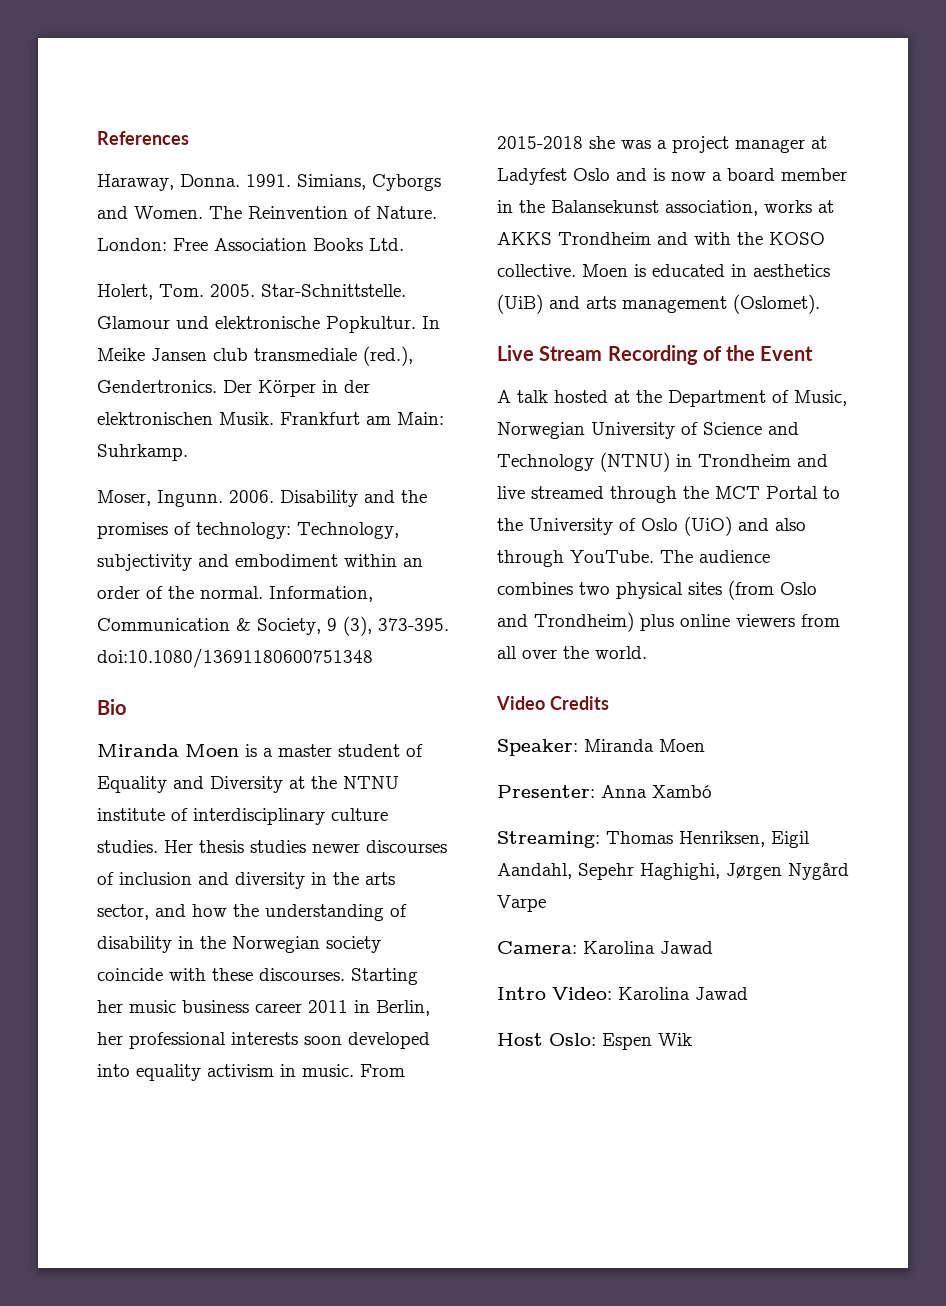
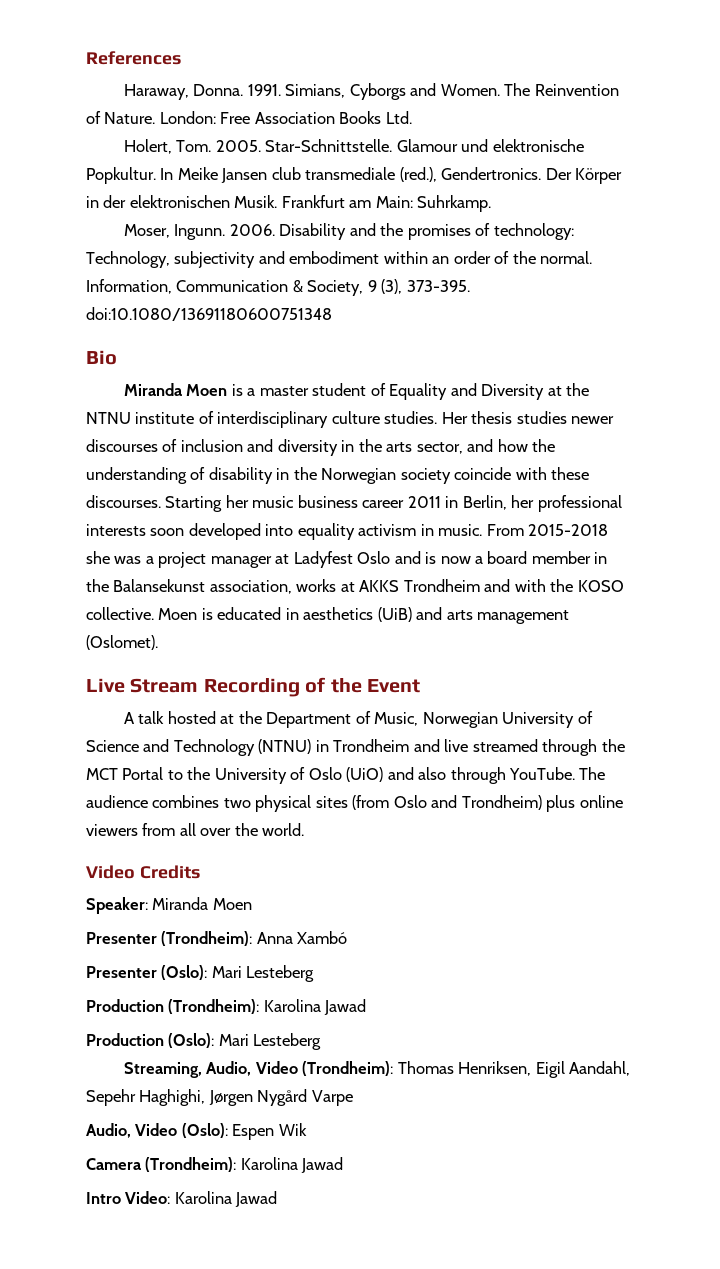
[497,785,595,798] Presenter: -> [86,931,253,946] Presenter (Trondheim):
[497,831,600,848] Streaming: -> [86,965,315,982] [86,999,367,1015] [86,1033,322,1050] [123,1061,394,1078] Presenter (Oslo): Mari Lesteberg // Production (Trondheim): Karolina Jawad // Production (Oslo): Mari Lesteberg // Streaming, Audio, Video (Trondheim):
[497,941,577,954] Camera: -> [86,1123,307,1140] [86,1157,237,1172] Audio, Video (Oslo): Espen Wik // Camera (Trondheim):
[497,1033,692,1050] // Host Oslo: Espen Wik -> (278, 1199) none

